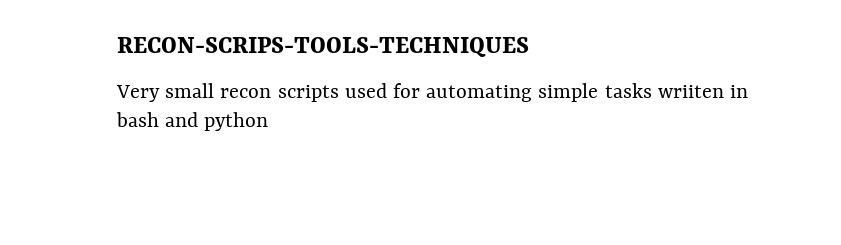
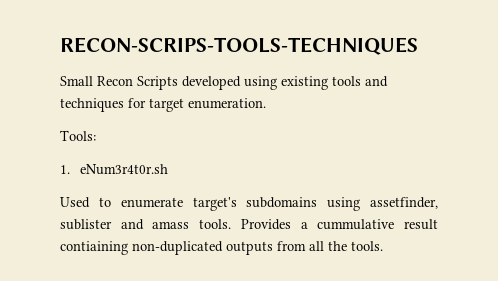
[116,83,749,102] [116,112,269,131] Very small recon scripts used for automating simple tasks wriiten in bash and python -> [60,76,388,90] [60,98,266,112] [60,130,96,141] [60,164,168,175] [60,197,438,211] [60,219,439,230] [60,241,383,255] Small Recon Scripts developed using existing tools and techniques for target enumeration. // Tools: // 1. eNum3r4t0r.sh // Used to enumerate target's subdomains using assetfinder, sublister and amass tools. Provides a cummulative result contiaining non-duplicated outputs from all the tools.

